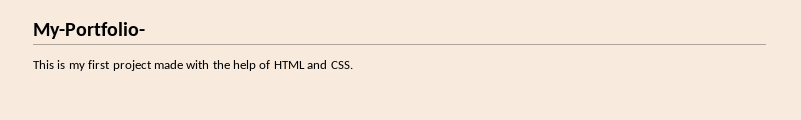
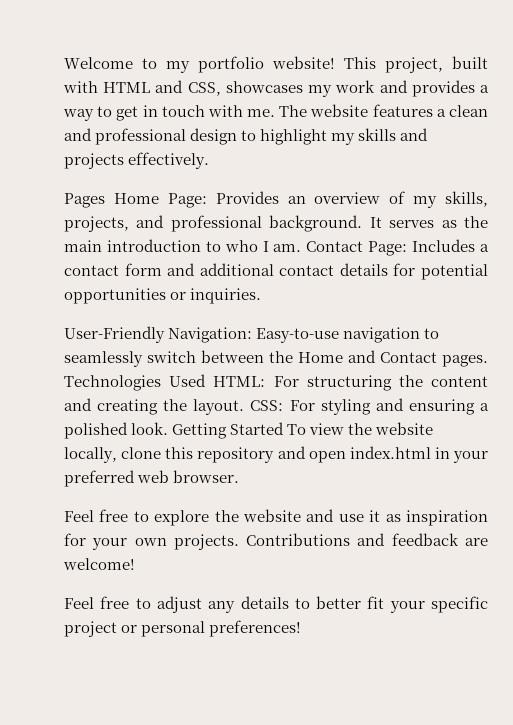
[33,22,145,39] [33,60,353,71] My-Portfolio- // This is my first project made with the help of HTML and CSS. -> [64,56,488,73] [63,80,490,97] [63,104,489,121] [64,128,429,145] [64,152,210,169] [64,191,488,208] [64,215,489,232] [64,239,490,256] [64,263,488,280] [64,288,262,304] [64,326,440,343] [64,350,488,367] [64,374,488,391] [64,398,489,415] [64,422,434,439] [64,446,488,463] [64,470,240,487] [64,509,488,526] [64,533,488,550] [63,558,135,570] [64,596,489,613] [64,620,302,637] Welcome to my portfolio website! This project, built with HTML and CSS, showcases my work and provides a way to get in touch with me. The website features a clean and professional design to highlight my skills and projects effectively. // Pages Home Page: Provides an overview of my skills, projects, and professional background. It serves as the main introduction to who I am. Contact Page: Includes a contact form and additional contact details for potential opportunities or inquiries. // User-Friendly Navigation: Easy-to-use navigation to seamlessly switch between the Home and Contact pages. Technologies Used HTML: For structuring the content and creating the layout. CSS: For styling and ensuring a polished look. Getting Started To view the website locally, clone this repository and open index.html in your preferred web browser. // Feel free to explore the website and use it as inspiration for your own projects. Contributions and feedback are welcome! // Feel free to adjust any details to better fit your specific project or personal preferences!

